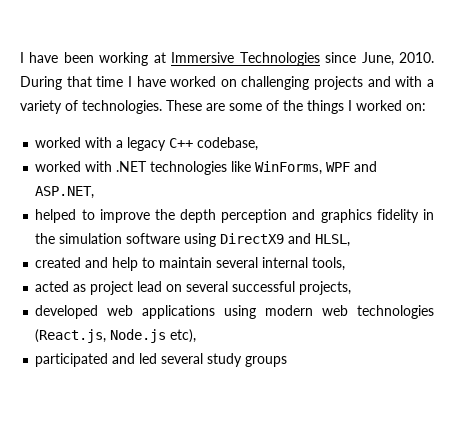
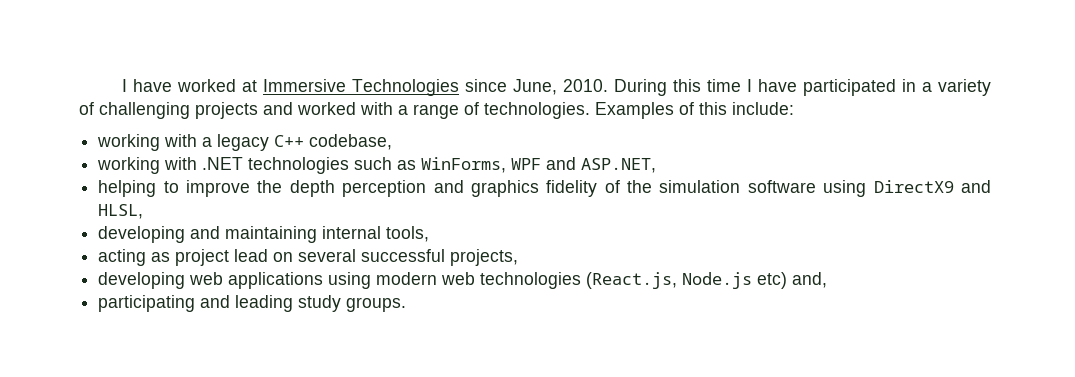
[20,52,149,66] I have been working -> [121,79,236,92] I have worked
[66,76,92,87] that -> [672,79,701,92] this
[170,76,237,87] worked on -> [802,79,991,96] [79,102,94,115] participated in a variety of
[395,76,434,87] [20,100,62,114] with a variety -> [297,102,459,119] worked with a range
[166,100,426,114] [35,137,82,148] These are some of the things I worked on: // worked -> [595,102,794,119] [97,134,161,151] Examples of this include: // working
[35,161,82,172] worked -> [97,157,161,174] working
[231,161,252,172] like -> [354,157,417,170] such as
[35,209,77,223] helped -> [98,180,157,197] helping
[423,209,435,220] in -> [604,180,620,193] of
[35,257,259,271] created and help to maintain several -> [98,226,318,243] developing and maintaining
[35,281,70,292] acted -> [98,249,147,266] acting
[35,305,99,319] developed -> [98,272,186,289] developing
[170,329,197,343] [35,353,288,367] etc), // participated and led several study groups -> [757,272,828,289] [98,295,407,312] etc) and, // participating and leading study groups.

